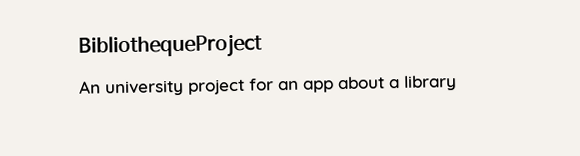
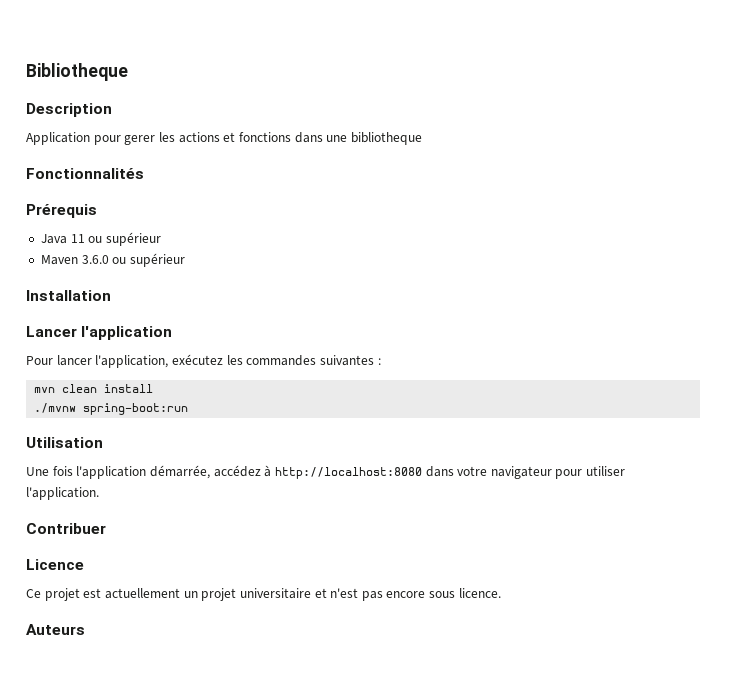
[78,33,263,60] [79,75,457,97] BibliothequeProject // An university project for an app about a library -> [26,63,128,81] [26,103,112,117] [26,132,422,145] [26,168,144,179] [26,204,97,218] [40,232,161,246] [40,253,185,267] [26,290,111,301] [26,326,173,340] [26,354,381,368] [34,384,154,393] [34,403,189,415] [26,437,103,448] [26,465,626,479] [26,487,99,500] [26,523,106,534] [26,559,84,570] [26,588,501,601] [26,624,85,635] Bibliotheque // Description // Application pour gerer les actions et fonctions dans une bibliotheque // Fonctionnalités // Prérequis // Java 11 ou supérieur // Maven 3.6.0 ou supérieur // Installation // Lancer l'application // Pour lancer l'application, exécutez les commandes suivantes : // mvn clean install // ./mvnw spring-boot:run // Utilisation // Une fois l'application démarrée, accédez à http://localhost:8080 dans votre navigateur pour utiliser l'application. // Contribuer // Licence // Ce projet est actuellement un projet universitaire et n'est pas encore sous licence. // Auteurs

